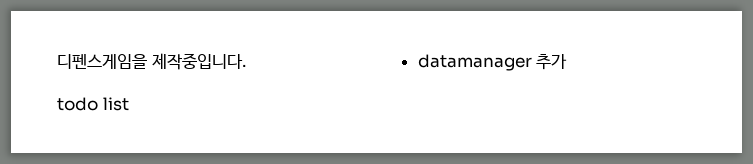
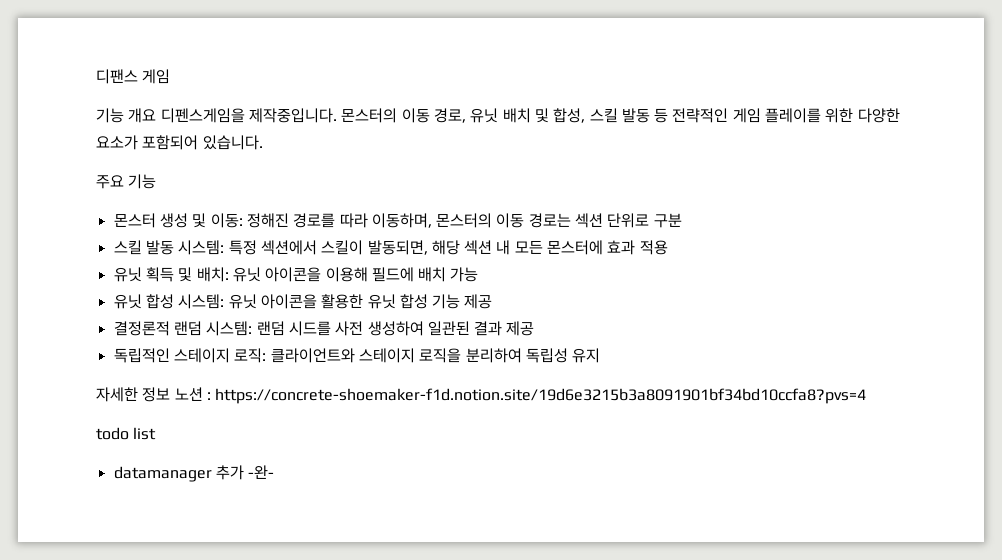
[57,53,246,70] 디펜스게임을 제작중입니다. -> [96,69,171,84] [96,108,900,123] [96,135,263,150] [96,174,157,189] [113,213,682,228] [113,240,668,255] [113,267,479,282] [113,294,493,309] [113,321,535,336] [113,348,601,363] [96,387,867,404] 디팬스 게임 // 기능 개요 디펜스게임을 제작중입니다. 몬스터의 이동 경로, 유닛 배치 및 합성, 스킬 발동 등 전략적인 게임 플레이를 위한 다양한 요소가 포함되어 있습니다. // 주요 기능 // 몬스터 생성 및 이동: 정해진 경로를 따라 이동하며, 몬스터의 이동 경로는 섹션 단위로 구분 // 스킬 발동 시스템: 특정 섹션에서 스킬이 발동되면, 해당 섹션 내 모든 몬스터에 효과 적용 // 유닛 획득 및 배치: 유닛 아이콘을 이용해 필드에 배치 가능 // 유닛 합성 시스템: 유닛 아이콘을 활용한 유닛 합성 기능 제공 // 결정론적 랜덤 시스템: 랜덤 시드를 사전 생성하여 일관된 결과 제공 // 독립적인 스테이지 로직: 클라이언트와 스테이지 로직을 분리하여 독립성 유지 // 자세한 정보 노션 : https://concrete-shoemaker-f1d.notion.site/19d6e3215b3a8091901bf34bd10ccfa8?pvs=4
(568, 62) none -> [248,465,275,479] -완-

